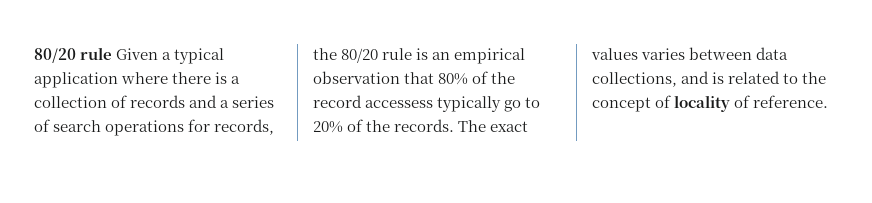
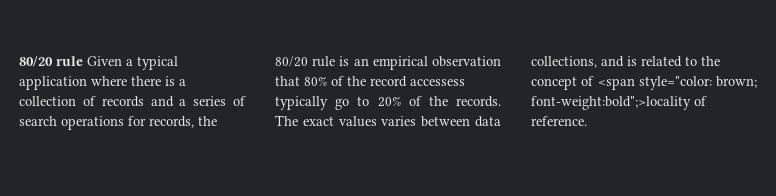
[674,95,731,112] locality -> [597,76,757,90] [531,96,691,110] <span style="color: brown; font-weight:bold";>locality

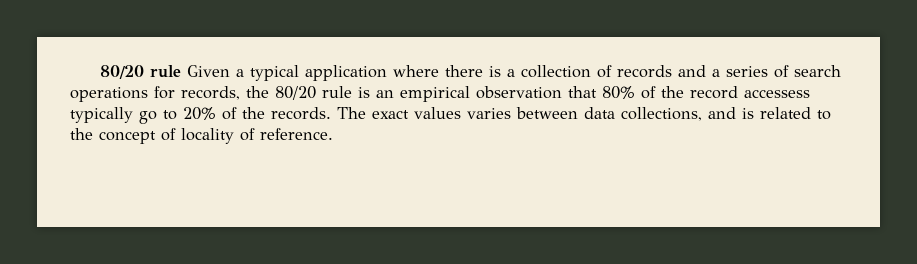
[597,76,757,90] [531,96,691,110] <span style="color: brown; font-weight:bold";>locality -> [181,128,234,144] locality

